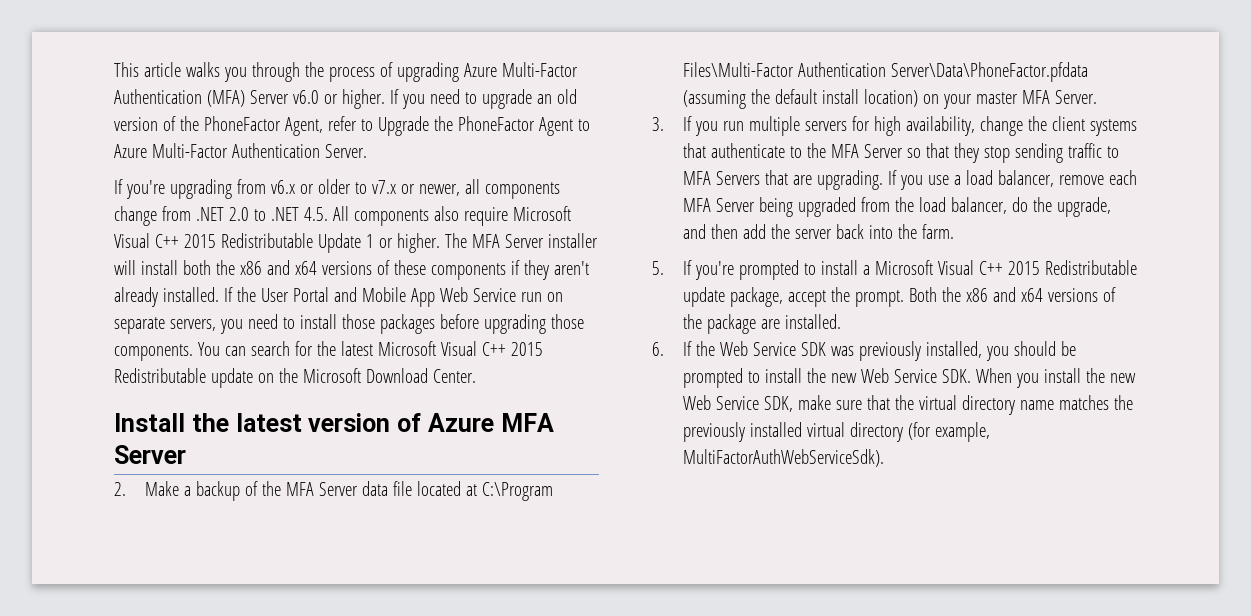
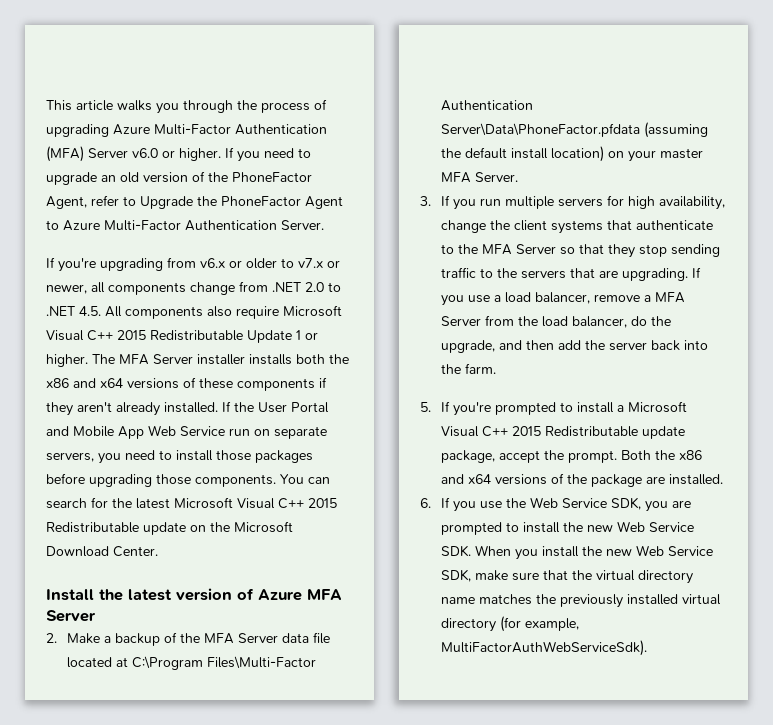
[114,260,178,275] will install -> [249,354,292,365] installs
[682,171,760,185] MFA Servers -> [497,268,567,279] the servers
[1108,170,1137,185] [682,197,856,217] each MFA Server being upgraded -> [644,292,686,303] [441,316,482,326] a MFA Server
(692, 348) none -> [453,501,503,512] you use
[800,341,1076,361] SDK was previously installed, you should be -> [611,497,692,512] SDK, you are

